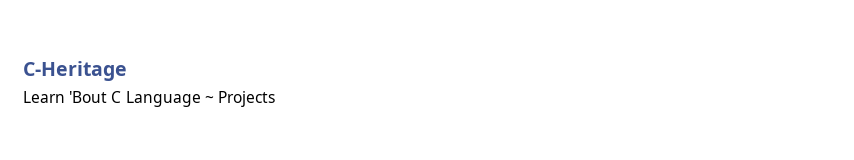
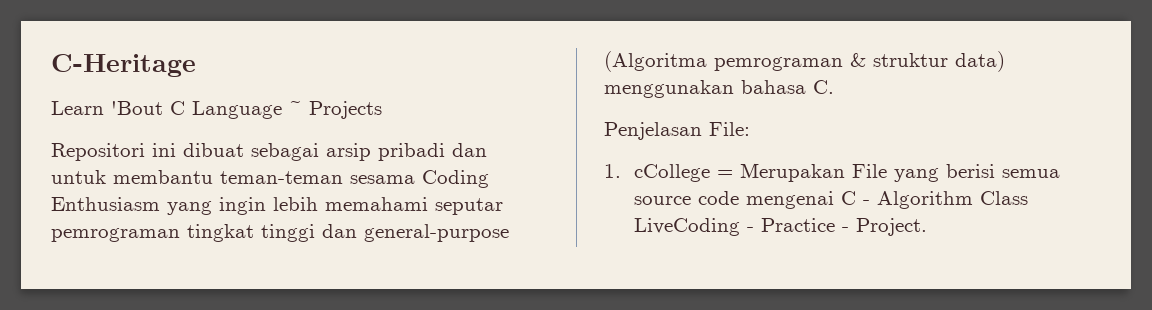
(275, 99) none -> [51,143,487,161] [51,170,489,188] [51,197,503,215] [51,224,509,242] [604,51,1005,72] [604,80,834,98] [604,122,750,140] [604,163,1060,182] [633,191,1028,209] [633,218,927,236] // Repositori ini dibuat sebagai arsip pribadi dan untuk membantu teman-teman sesama Coding Enthusiasm yang ingin lebih memahami seputar pemrograman tingkat tinggi dan general-purpose (Algoritma pemrograman & struktur data) menggunakan bahasa C. // Penjelasan File: // 1. cCollege = Merupakan File yang berisi semua source code mengenai C - Algorithm Class LiveCoding - Practice - Project.

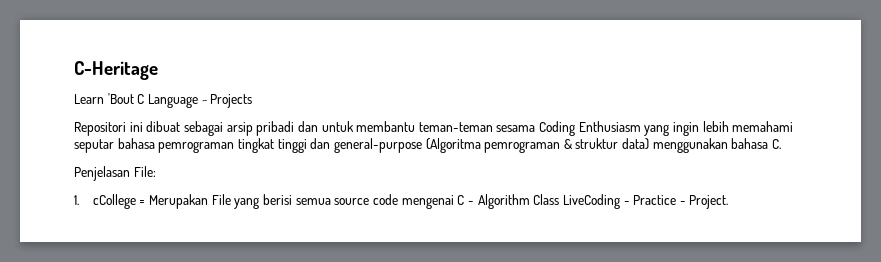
(503, 206) none -> [117,138,155,149] bahasa

